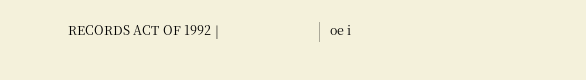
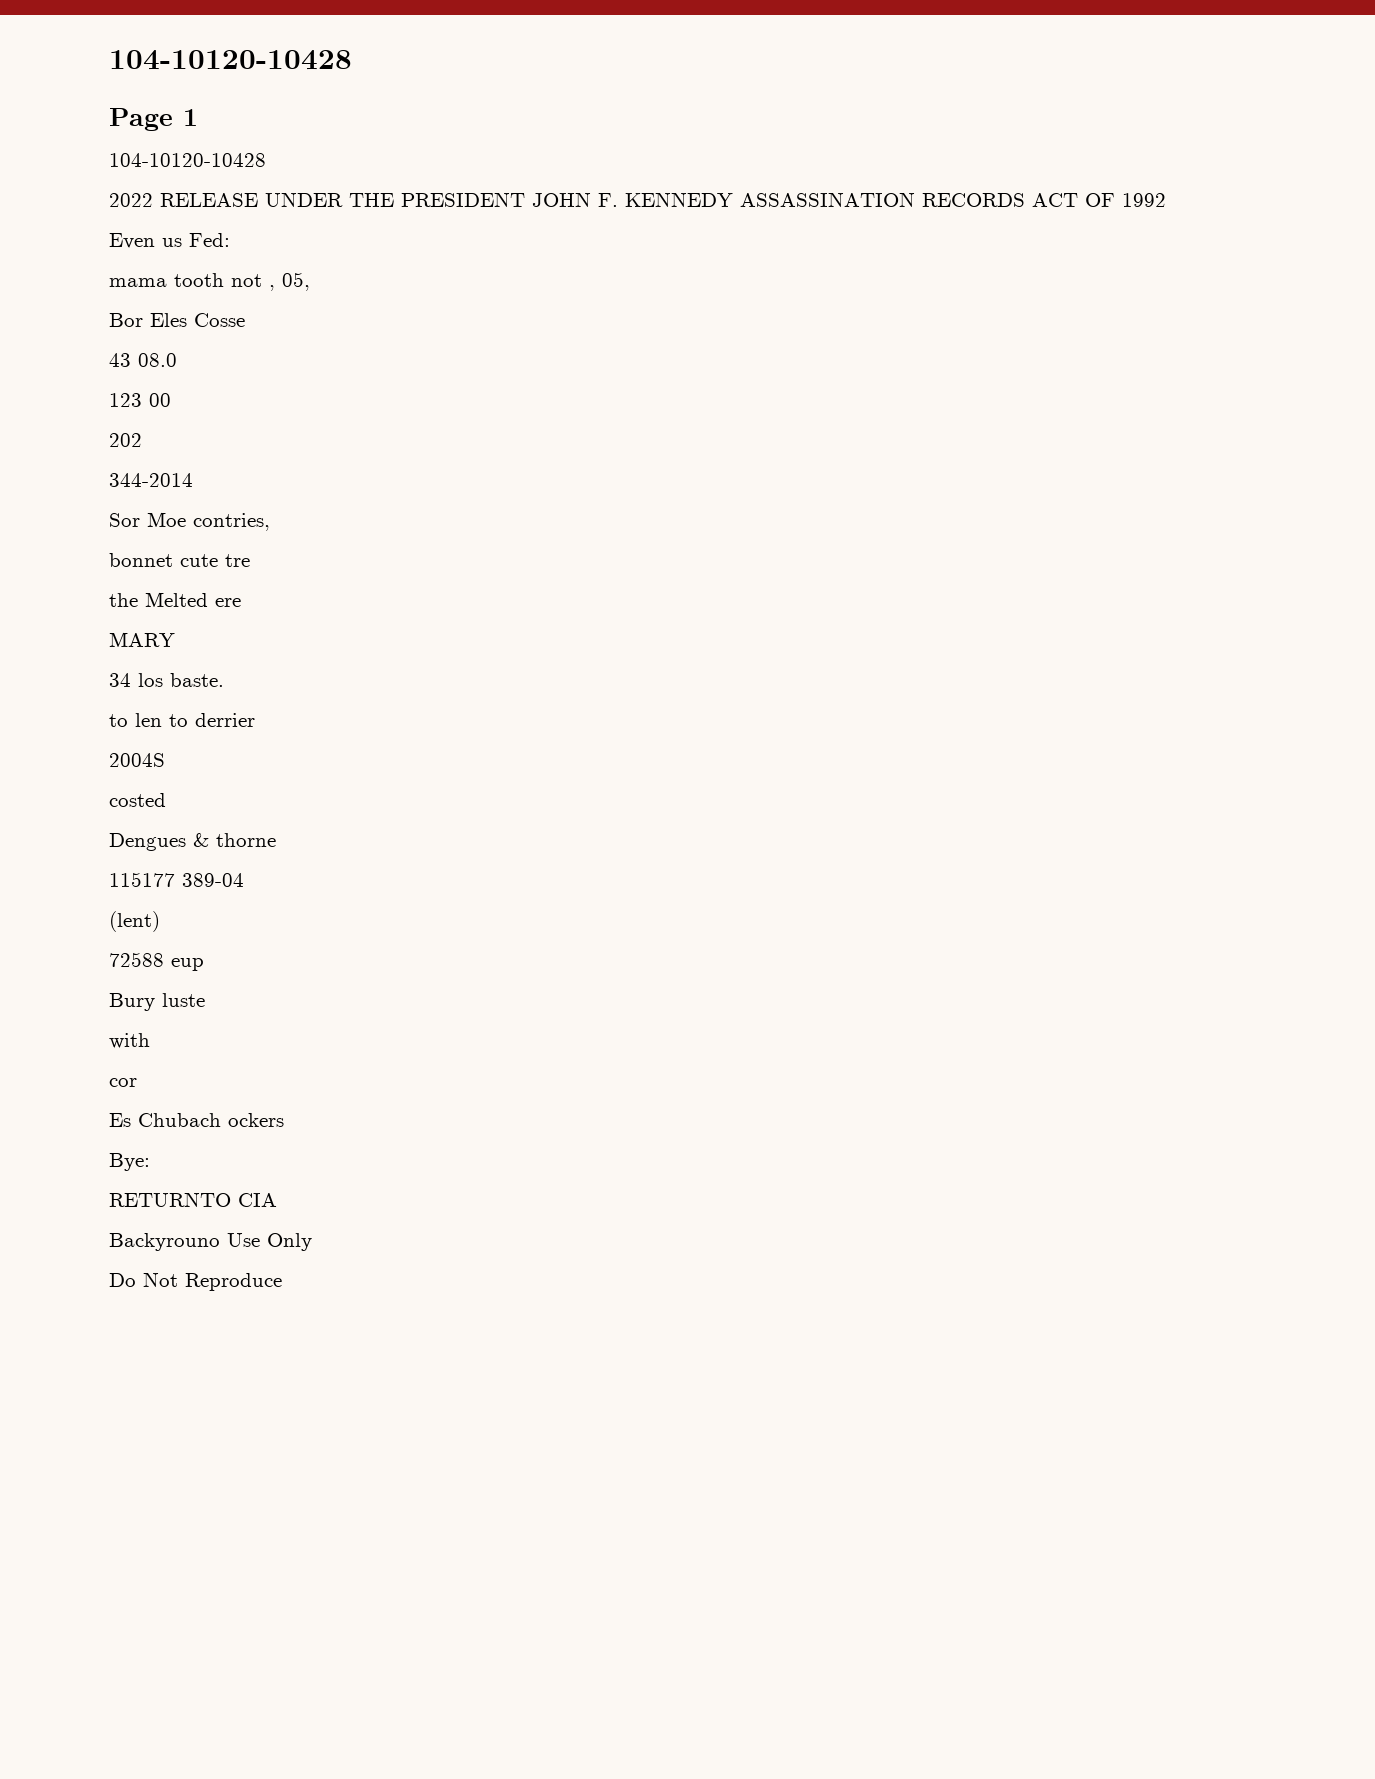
[68,25,219,39] [330,25,352,35] RECORDS ACT OF 1992 | // oe i -> [109,50,352,70] [109,108,198,131] [109,153,266,167] [109,192,1166,207] [109,233,230,249] [109,272,310,291] [109,313,245,327] [109,353,177,367] [109,393,171,407] [109,433,142,447] [109,473,193,487] [109,512,270,531] [109,553,250,567] [109,592,241,607] [109,632,175,647] [109,673,224,687] [109,713,255,727] [109,753,165,767] [109,793,166,807] [109,833,276,851] [109,872,244,887] [109,911,160,932] [109,952,204,971] [109,993,205,1011] [109,1033,150,1049] [109,1078,137,1087] [109,1113,284,1127] [109,1153,150,1171] [109,1192,277,1207] [109,1233,312,1251] [109,1272,282,1291] 104-10120-10428 // Page 1 // 104-10120-10428 // 2022 RELEASE UNDER THE PRESIDENT JOHN F. KENNEDY ASSASSINATION RECORDS ACT OF 1992 // Even us Fed: // mama tooth not , 05, // Bor Eles Cosse // 43 08.0 // 123 00 // 202 // 344-2014 // Sor Moe contries, // bonnet cute tre // the Melted ere // MARY // 34 los baste. // to len to derrier // 2004S // costed // Dengues & thorne // 115177 389-04 // (lent) // 72588 eup // Bury luste // with // cor // Es Chubach ockers // Bye: // RETURNTO CIA // Backyrouno Use Only // Do Not Reproduce

